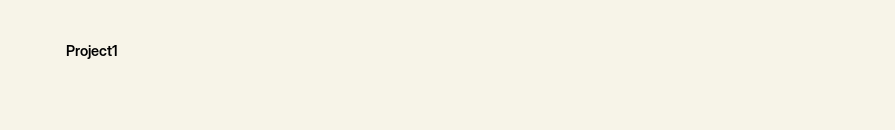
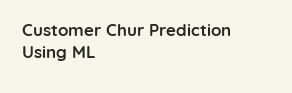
[66,45,118,59] Project1 -> [22,24,231,36] [22,46,96,61] Customer Chur Prediction Using ML

